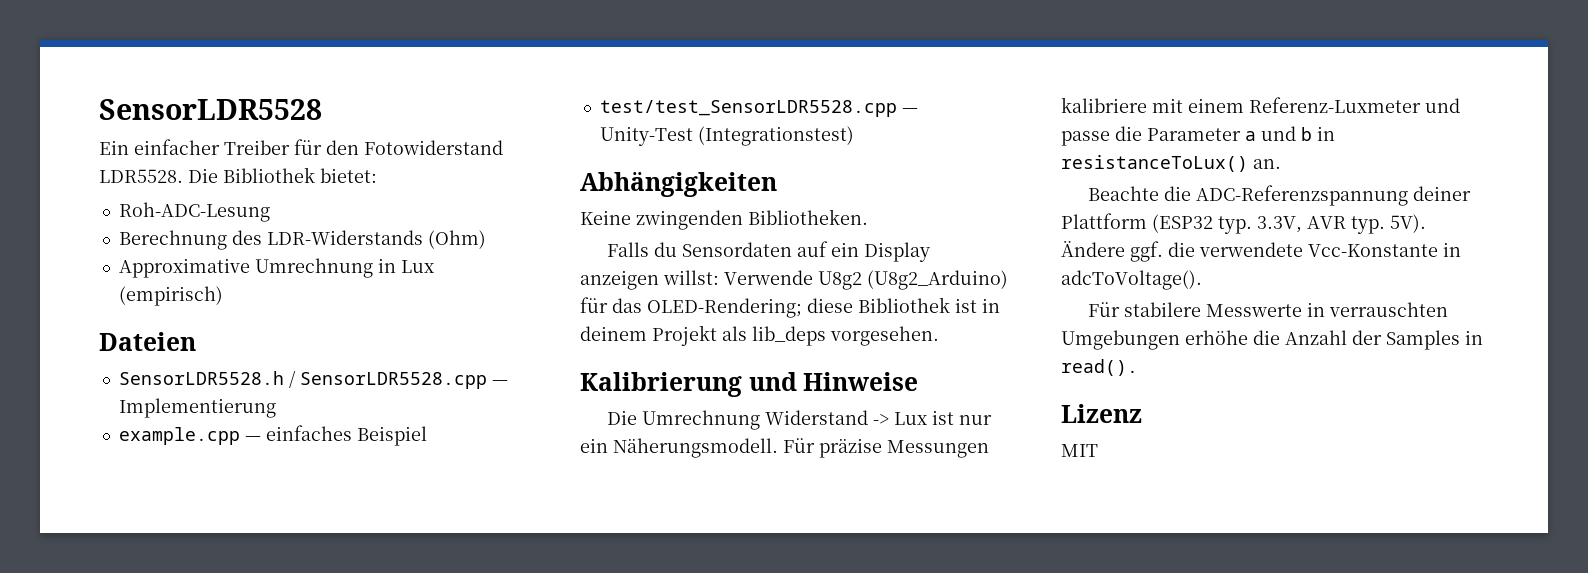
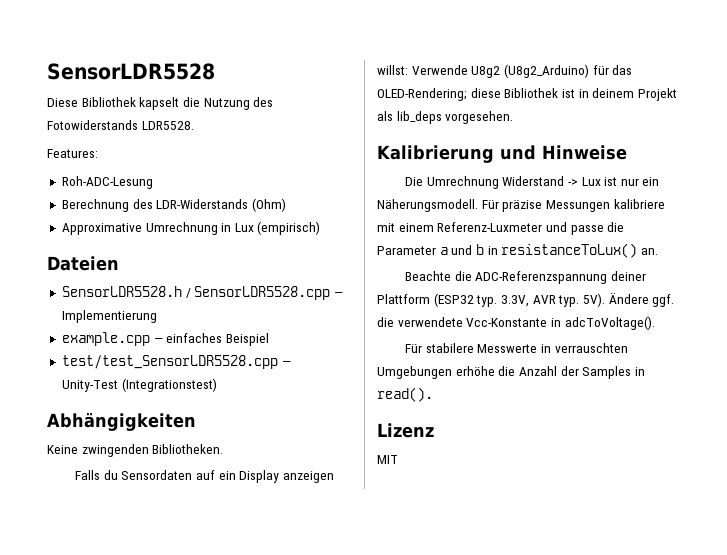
[99,139,503,155] [99,167,377,183] Ein einfacher Treiber für den Fotowiderstand LDR5528. Die Bibliothek bietet: -> [47,97,274,110] [47,120,194,130] [47,149,98,158] Diese Bibliothek kapselt die Nutzung des Fotowiderstands LDR5528. // Features:

